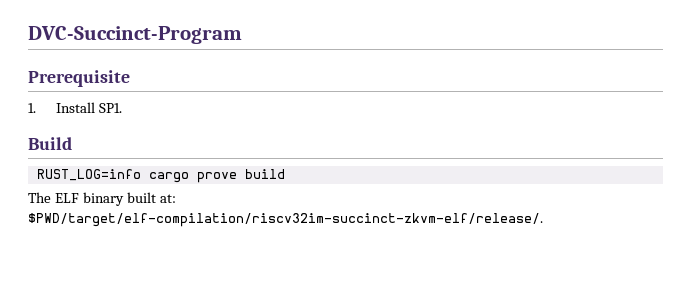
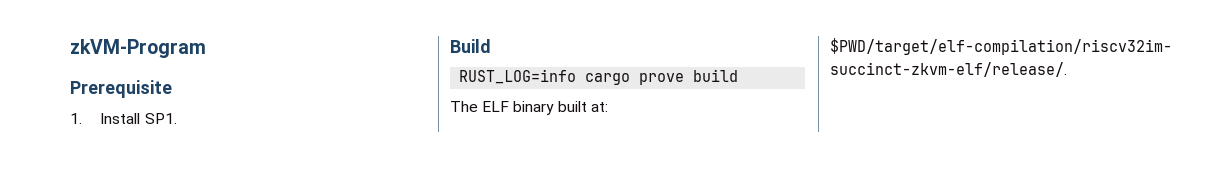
[28,26,242,44] DVC-Succinct-Program -> [70,39,206,58] zkVM-Program

